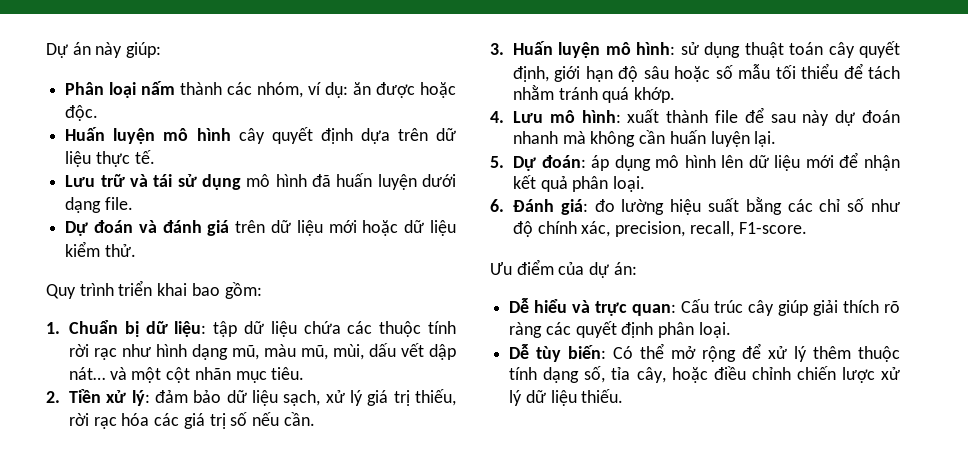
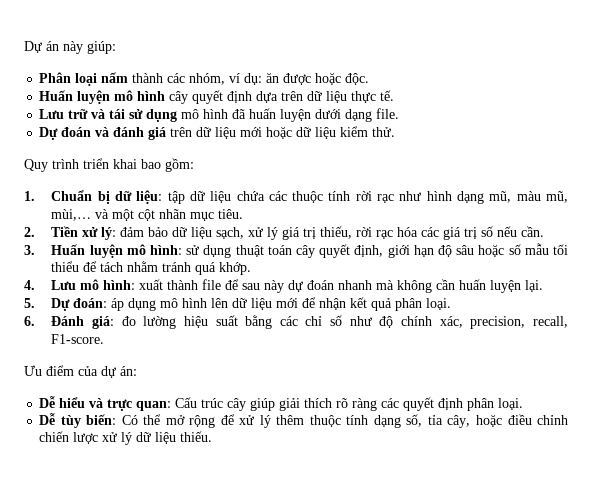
[332,343,457,360] [68,367,105,380] mùi, dấu vết dập nát… -> [51,209,92,221] mùi,…

